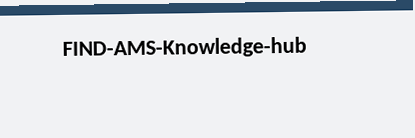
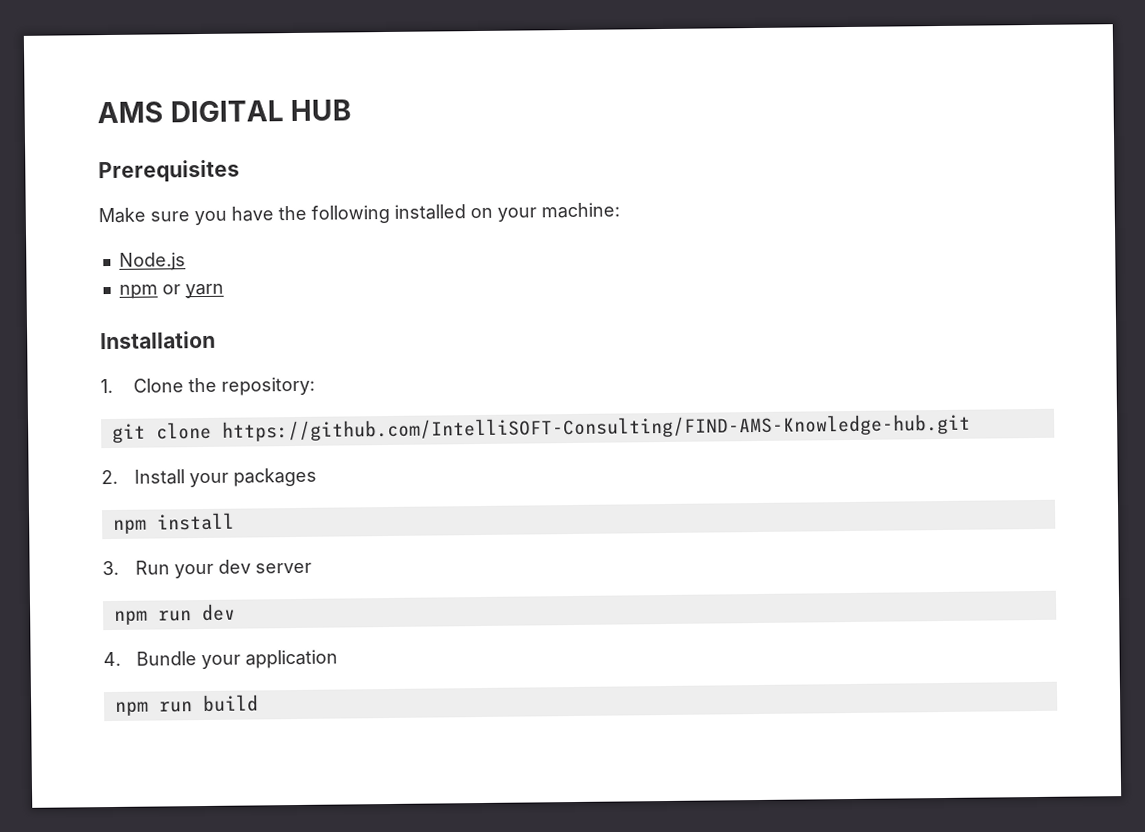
[62,36,307,59] FIND-AMS-Knowledge-hub -> [97,99,353,124] [98,159,240,184] [98,202,620,226] [118,252,186,271] [118,283,224,299] [100,330,216,350] [100,376,316,396] [111,413,971,443] [101,467,318,488] [112,512,235,534] [102,559,313,579] [113,603,236,625] [103,649,339,670] [114,694,259,716] AMS DIGITAL HUB // Prerequisites // Make sure you have the following installed on your machine: // Node.js // npm or yarn // Installation // 1. Clone the repository: // git clone https://github.com/IntelliSOFT-Consulting/FIND-AMS-Knowledge-hub.git // 2. Install your packages // npm install // 3. Run your dev server // npm run dev // 4. Bundle your application // npm run build

